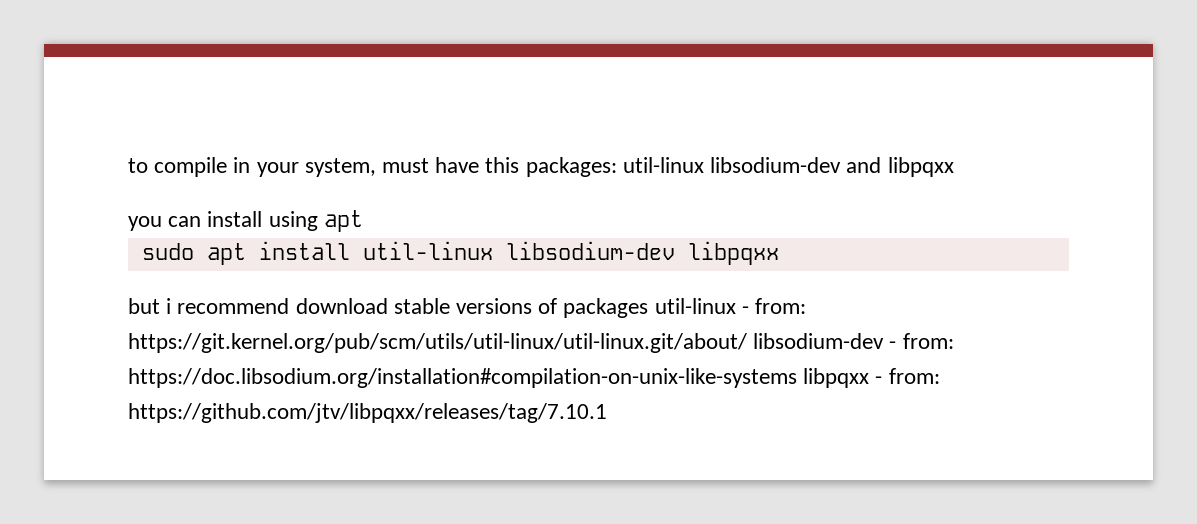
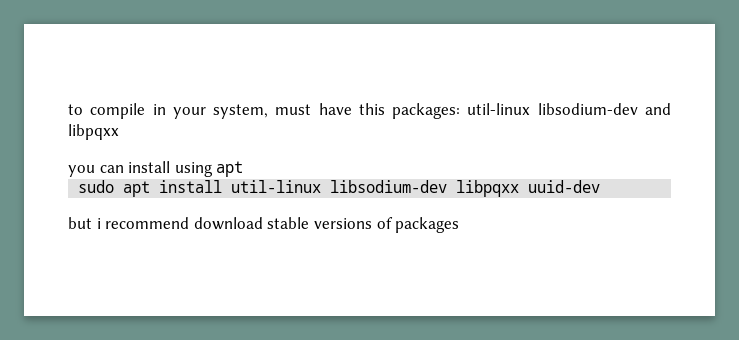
(779, 253) none -> [528,180,601,193] uuid-dev
[654,298,807,314] [128,333,954,353] [128,368,940,388] [128,403,607,423] util-linux - from: https://git.kernel.org/pub/scm/utils/util-linux/util-linux.git/about/ libsodium-dev - from: https://doc.libsodium.org/installation#compilation-on-unix-like-systems libpqxx - from: https://github.com/jtv/libpqxx/releases/tag/7.10.1 -> (460, 225) none

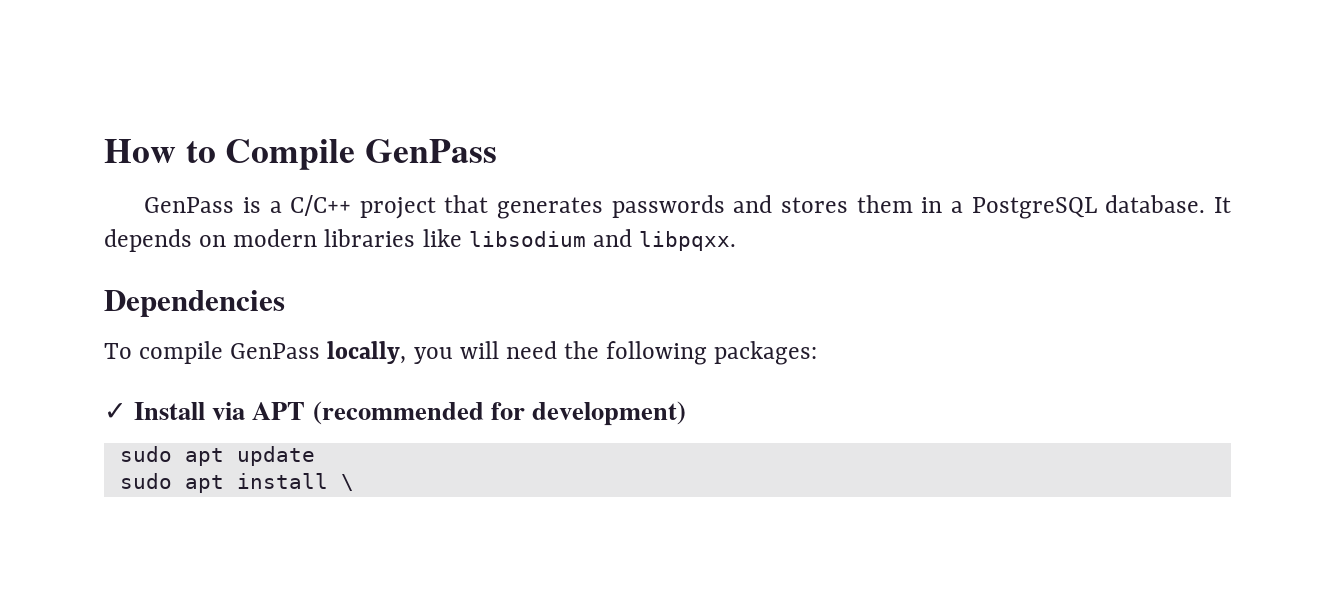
[68,103,671,119] [68,124,119,140] [68,161,244,177] to compile in your system, must have this packages: util-linux libsodium-dev and libpqxx // you can install using apt -> [104,139,497,170] [144,195,1232,219] [104,229,737,252] [104,290,285,317] [104,341,818,365] [104,401,686,426] [119,446,315,466] How to Compile GenPass // GenPass is a C/C++ project that generates passwords and stores them in a PostgreSQL database. It depends on modern libraries like libsodium and libpqxx. // Dependencies // To compile GenPass locally, you will need the following packages: // ✓ Install via APT (recommended for development) // sudo apt update
[231,180,601,197] [68,217,460,233] util-linux libsodium-dev libpqxx uuid-dev // but i recommend download stable versions of packages -> [340,474,354,491] \

